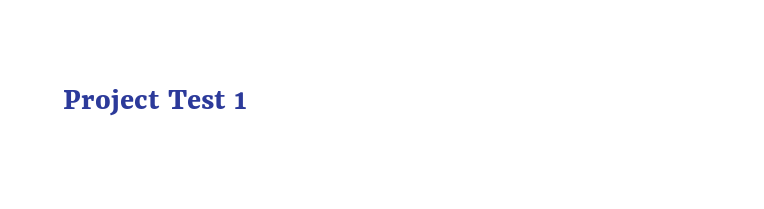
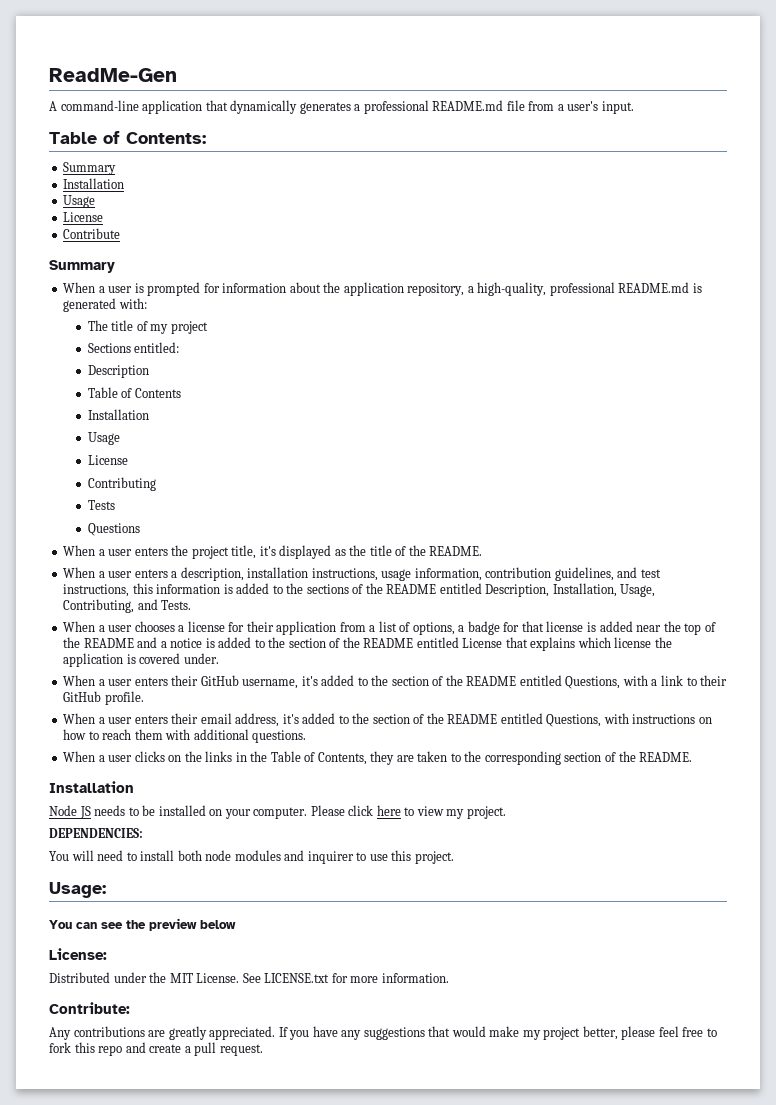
[63,89,247,116] Project Test 1 -> [49,68,177,82] [49,100,634,114] [49,131,206,144] [63,162,117,175] [63,178,125,189] [63,195,96,208] [63,212,104,222] [63,228,121,239] [49,260,115,273] [63,282,702,296] [63,298,147,312] [87,320,208,334] [87,342,180,353] [87,365,149,378] [87,387,181,398] [87,409,149,420] [87,432,120,445] [87,455,128,465] [87,477,156,491] [87,500,115,510] [87,523,140,536] [63,545,483,559] [63,567,661,581] [63,583,656,597] [63,599,192,613] [63,621,716,635] [63,637,672,651] [63,653,219,667] [63,675,728,689] [63,691,144,705] [63,713,712,727] [63,729,307,743] [63,751,693,765] [49,781,134,793] [49,805,506,819] [49,828,143,838] [49,850,454,864] [49,882,106,898] [49,918,236,931] [49,948,107,960] [49,972,449,983] [49,1002,130,1014] [49,1026,717,1040] [49,1042,263,1056] ReadMe-Gen // A command-line application that dynamically generates a professional README.md file from a user's input. // Table of Contents: // Summary // Installation // Usage // License // Contribute // Summary // When a user is prompted for information about the application repository, a high-quality, professional README.md is generated with: // The title of my project // Sections entitled: // Description // Table of Contents // Installation // Usage // License // Contributing // Tests // Questions // When a user enters the project title, it's displayed as the title of the README. // When a user enters a description, installation instructions, usage information, contribution guidelines, and test instructions, this information is added to the sections of the README entitled Description, Installation, Usage, Contributing, and Tests. // When a user chooses a license for their application from a list of options, a badge for that license is added near the top of the README and a notice is added to the section of the README entitled License that explains which license the application is covered under. // When a user enters their GitHub username, it's added to the section of the README entitled Questions, with a link to their GitHub profile. // When a user enters their email address, it's added to the section of the README entitled Questions, with instructions on how to reach them with additional questions. // When a user clicks on the links in the Table of Contents, they are taken to the corresponding section of the README. // Installation // Node JS needs to be installed on your computer. Please click here to view my project. // DEPENDENCIES: // You will need to install both node modules and inquirer to use this project. // Usage: // You can see the preview below // License: // Distributed under the MIT License. See LICENSE.txt for more information. // Contribute: // Any contributions are greatly appreciated. If you have any suggestions that would make my project better, please feel free to fork this repo and create a pull request.

